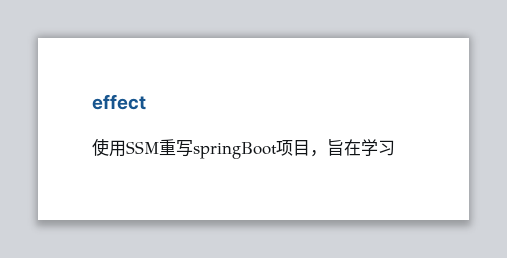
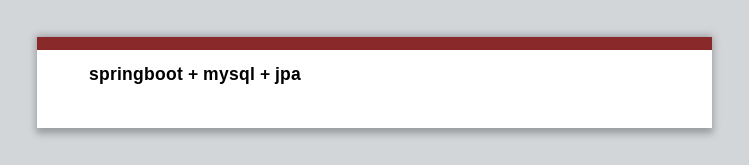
[92,94,146,110] [92,138,395,159] effect // 使用SSM重写springBoot项目，旨在学习 -> [89,67,301,84] springboot + mysql + jpa

